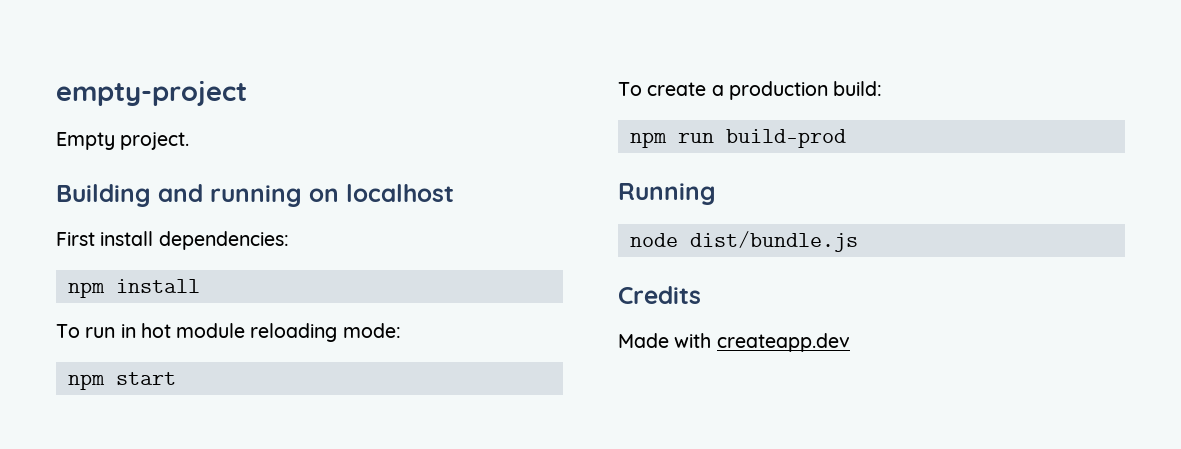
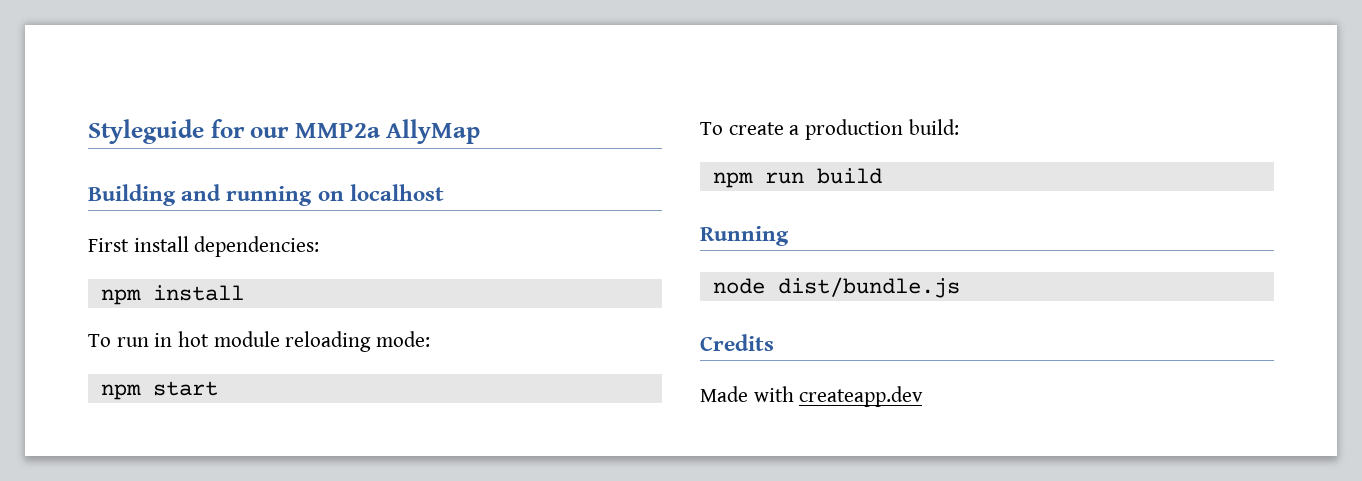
[56,80,247,106] [56,132,190,150] empty-project // Empty project. -> [88,119,481,144] Styleguide for our MMP2a AllyMap
[725,129,846,148] build-prod -> [816,168,882,184] build

